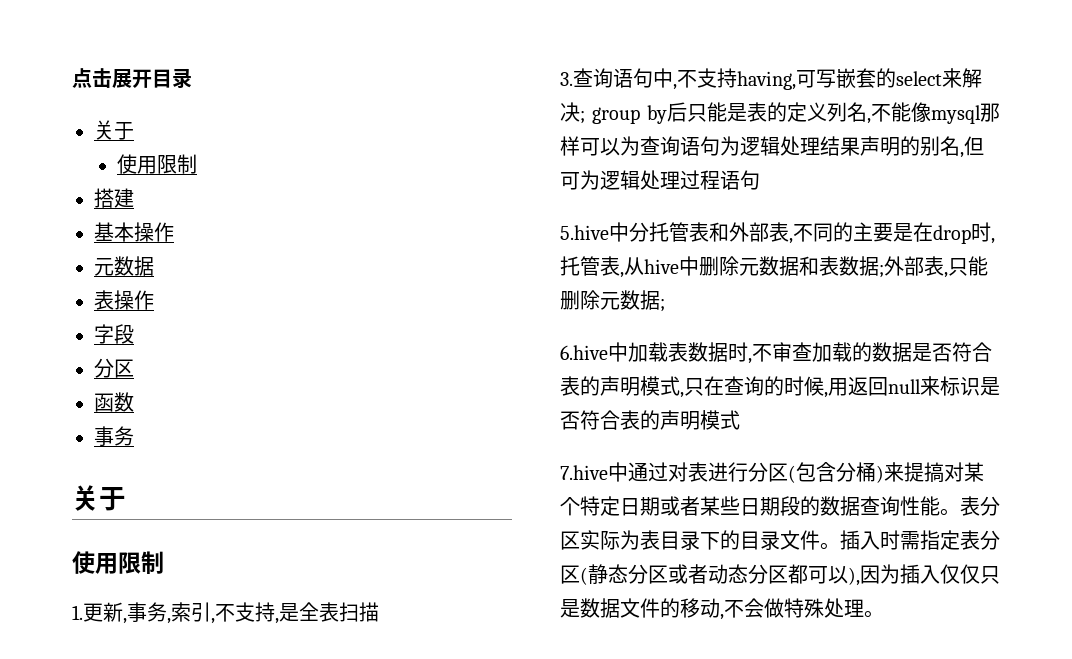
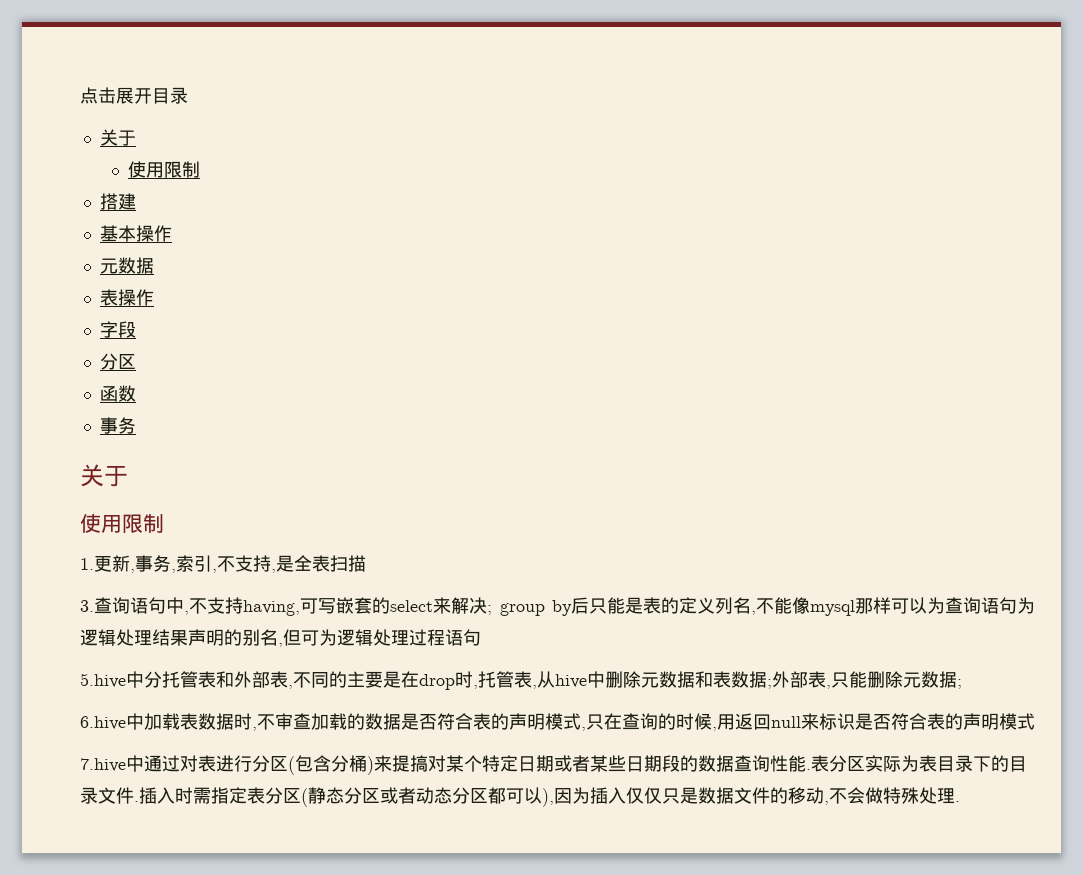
[940,508,960,516] 。 -> [806,769,811,770] .
[820,542,840,550] 。 -> [134,801,139,802] .
[864,610,884,618] 。 -> [955,801,960,802] .

